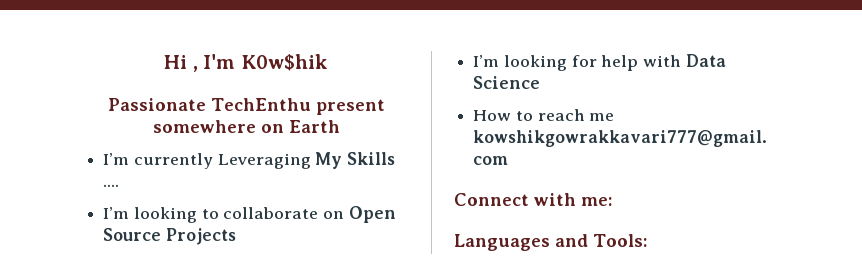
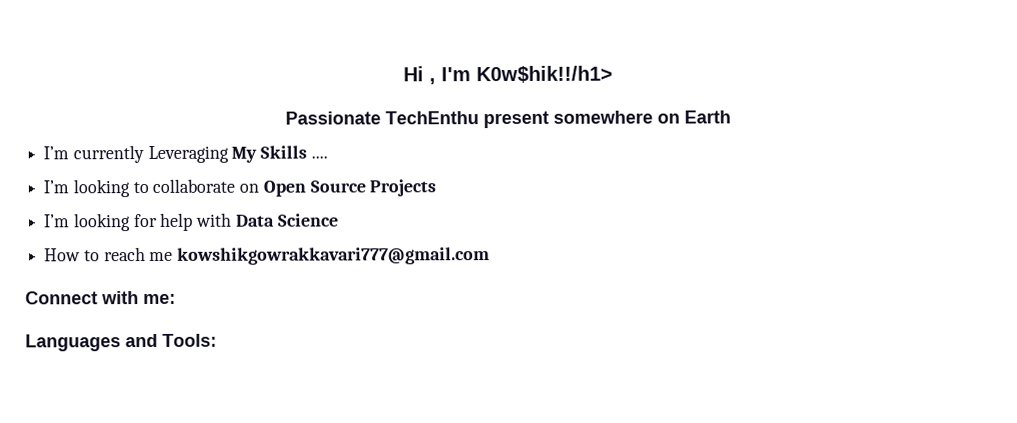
[240,54,328,71] K0w$hik -> [476,65,613,84] K0w$hik!!/h1>

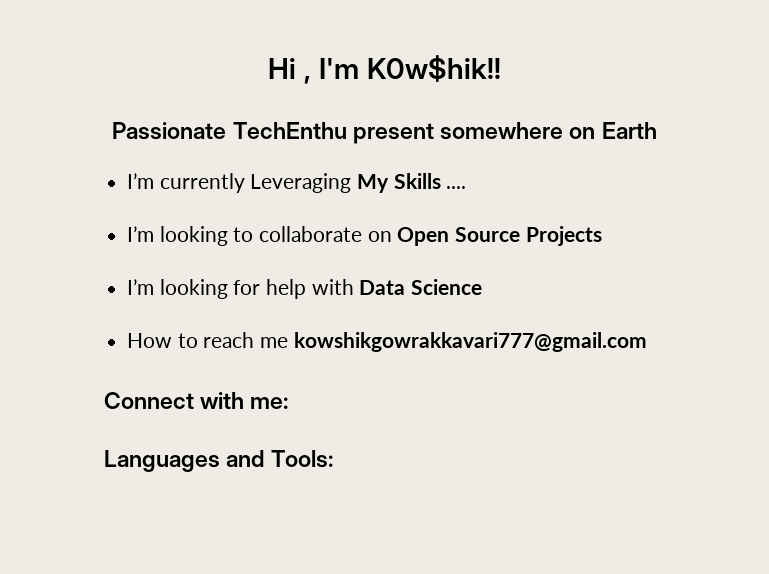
[476,65,613,84] K0w$hik!!/h1> -> [366,55,501,82] K0w$hik!!

